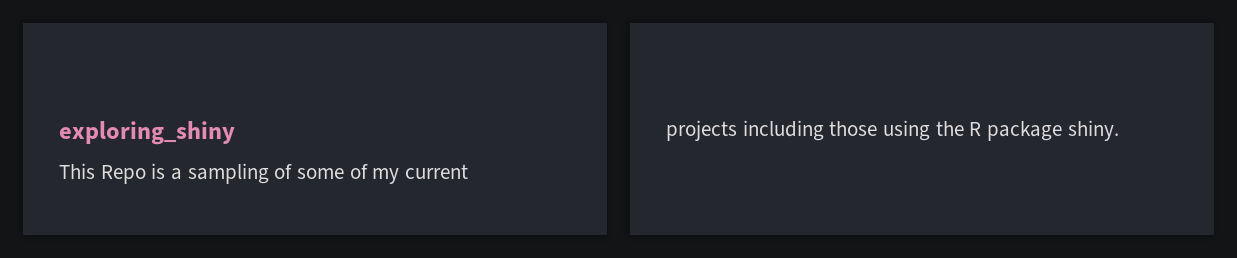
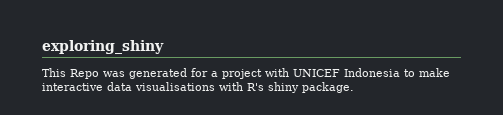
[151,163,469,184] [666,120,1119,141] is a sampling of some of my current projects including those using the R package shiny. -> [103,68,450,79] [42,82,354,93] was generated for a project with UNICEF Indonesia to make interactive data visualisations with R's shiny package.

